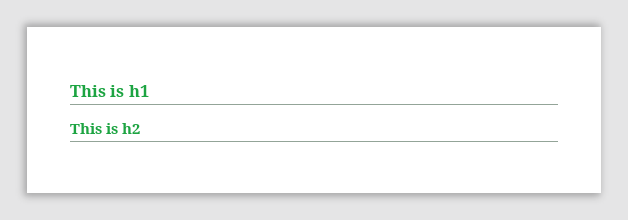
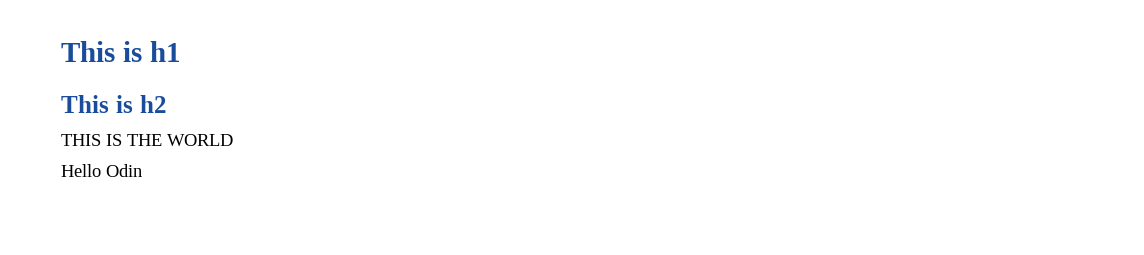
(141, 128) none -> [61,134,233,146] [61,164,142,177] // THIS IS THE WORLD // Hello Odin

